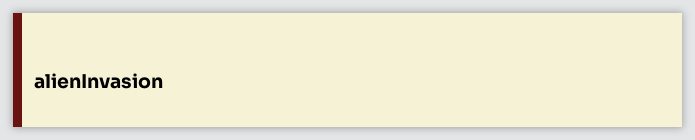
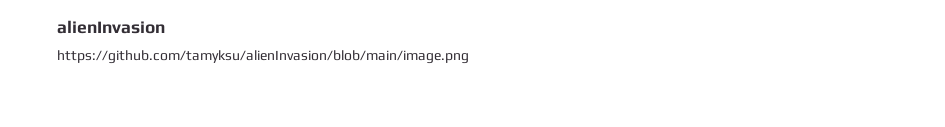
(163, 81) none -> [57,50,469,64] // https://github.com/tamyksu/alienInvasion/blob/main/image.png

